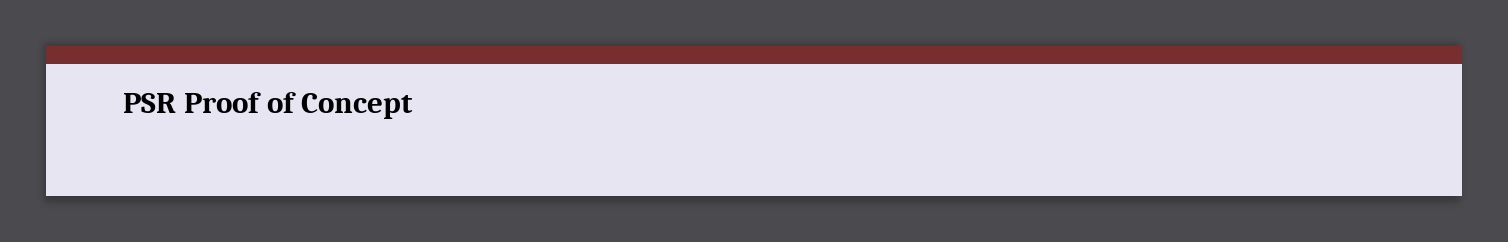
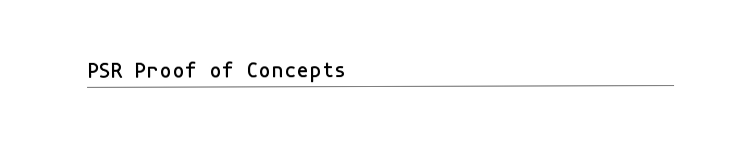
[301,93,414,119] Concept -> [245,62,347,83] Concepts

